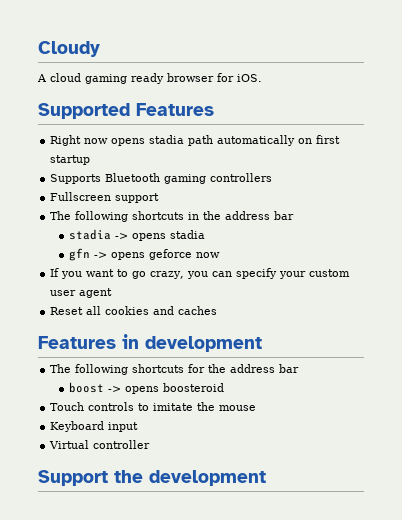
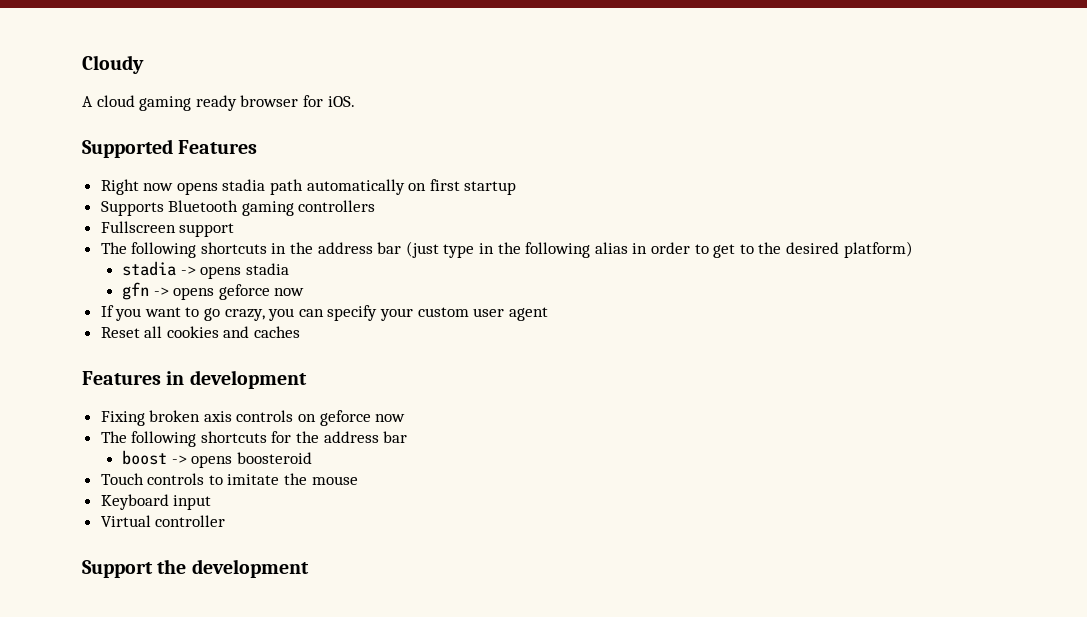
(295, 215) none -> [405,241,913,258] (just type in the following alias in order to get to the desired platform)
(262, 344) none -> [100,410,406,426] // Fixing broken axis controls on geforce now

